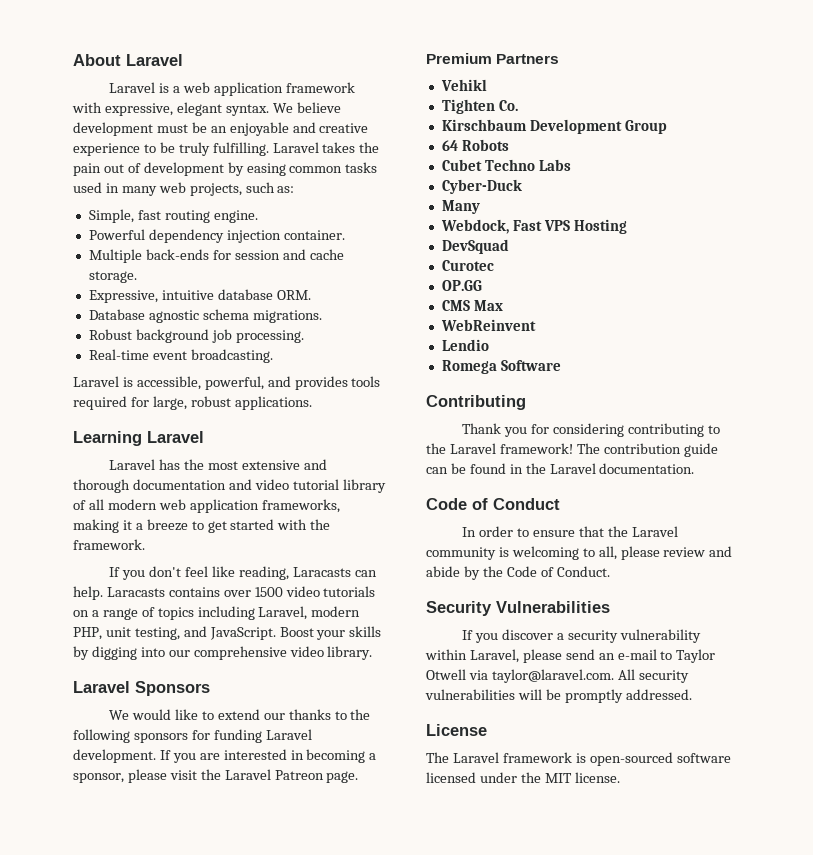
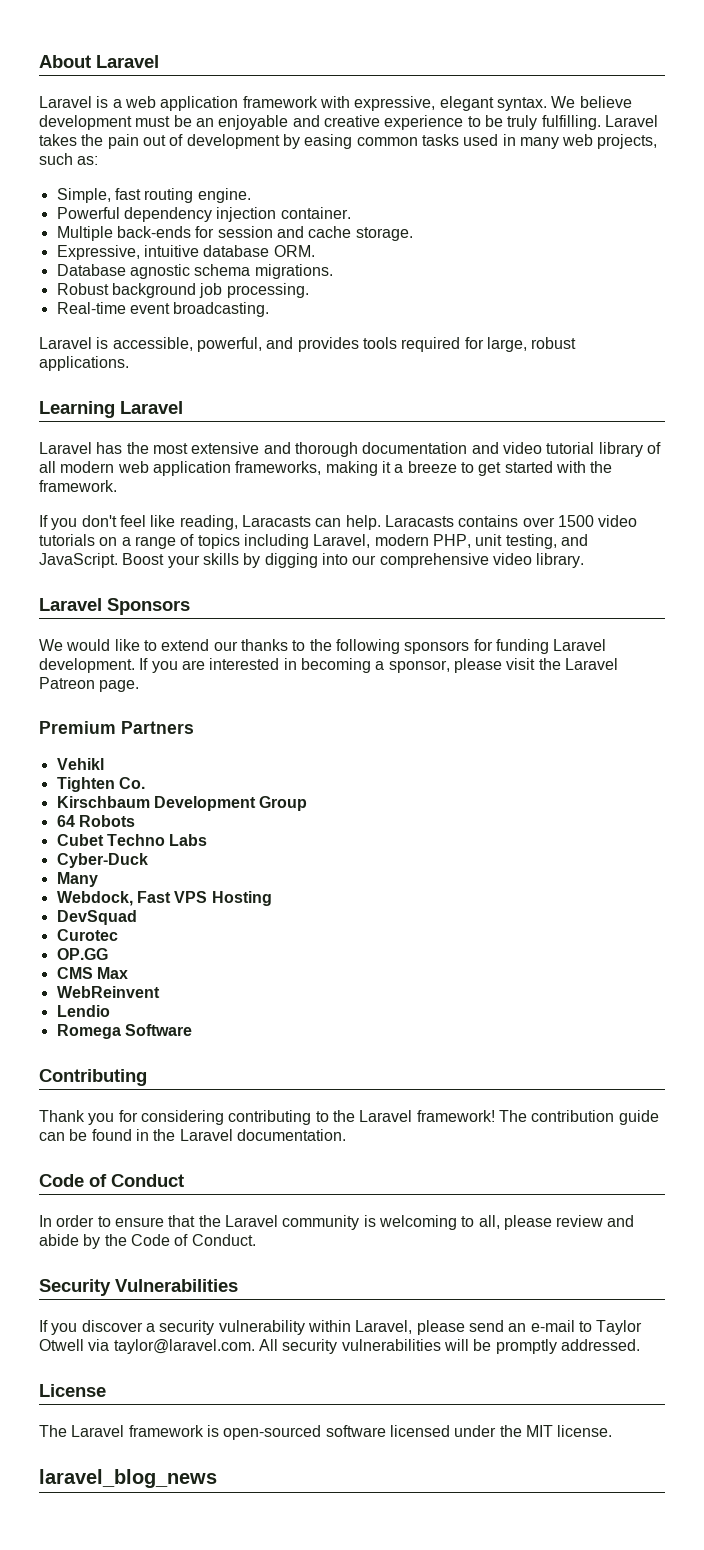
(620, 777) none -> [39,1469,217,1488] // laravel_blog_news

